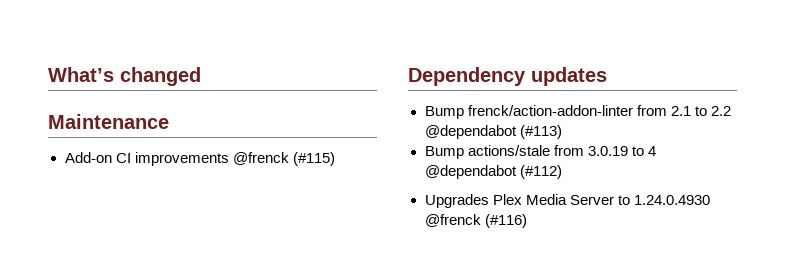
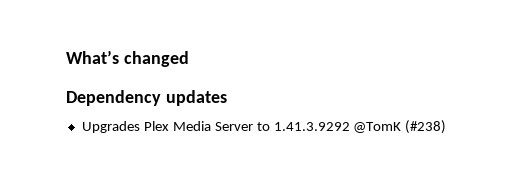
[48,114,169,129] [64,152,335,166] [408,67,607,86] [424,105,731,119] [424,125,562,139] [424,145,656,159] [424,165,562,179] Maintenance // Add-on CI improvements @frenck (#115) // Dependency updates // Bump frenck/action-addon-linter from 2.1 to 2.2 @dependabot (#113) // Bump actions/stale from 3.0.19 to 4 @dependabot (#112) -> [66,90,227,106] Dependency updates
[633,195,710,205] [424,214,527,228] 1.24.0.4930 @frenck (#116) -> [273,120,447,134] 1.41.3.9292 @TomK (#238)

